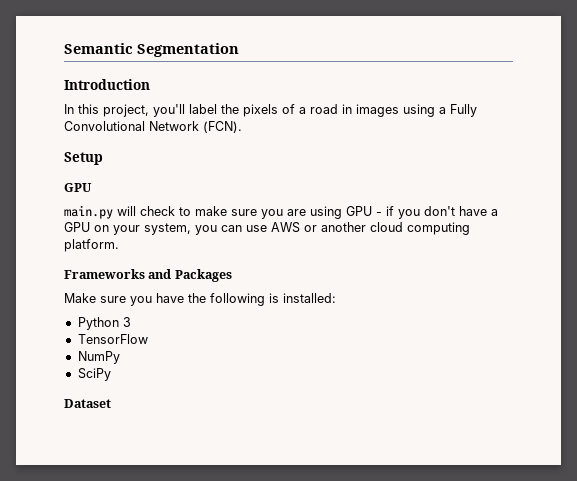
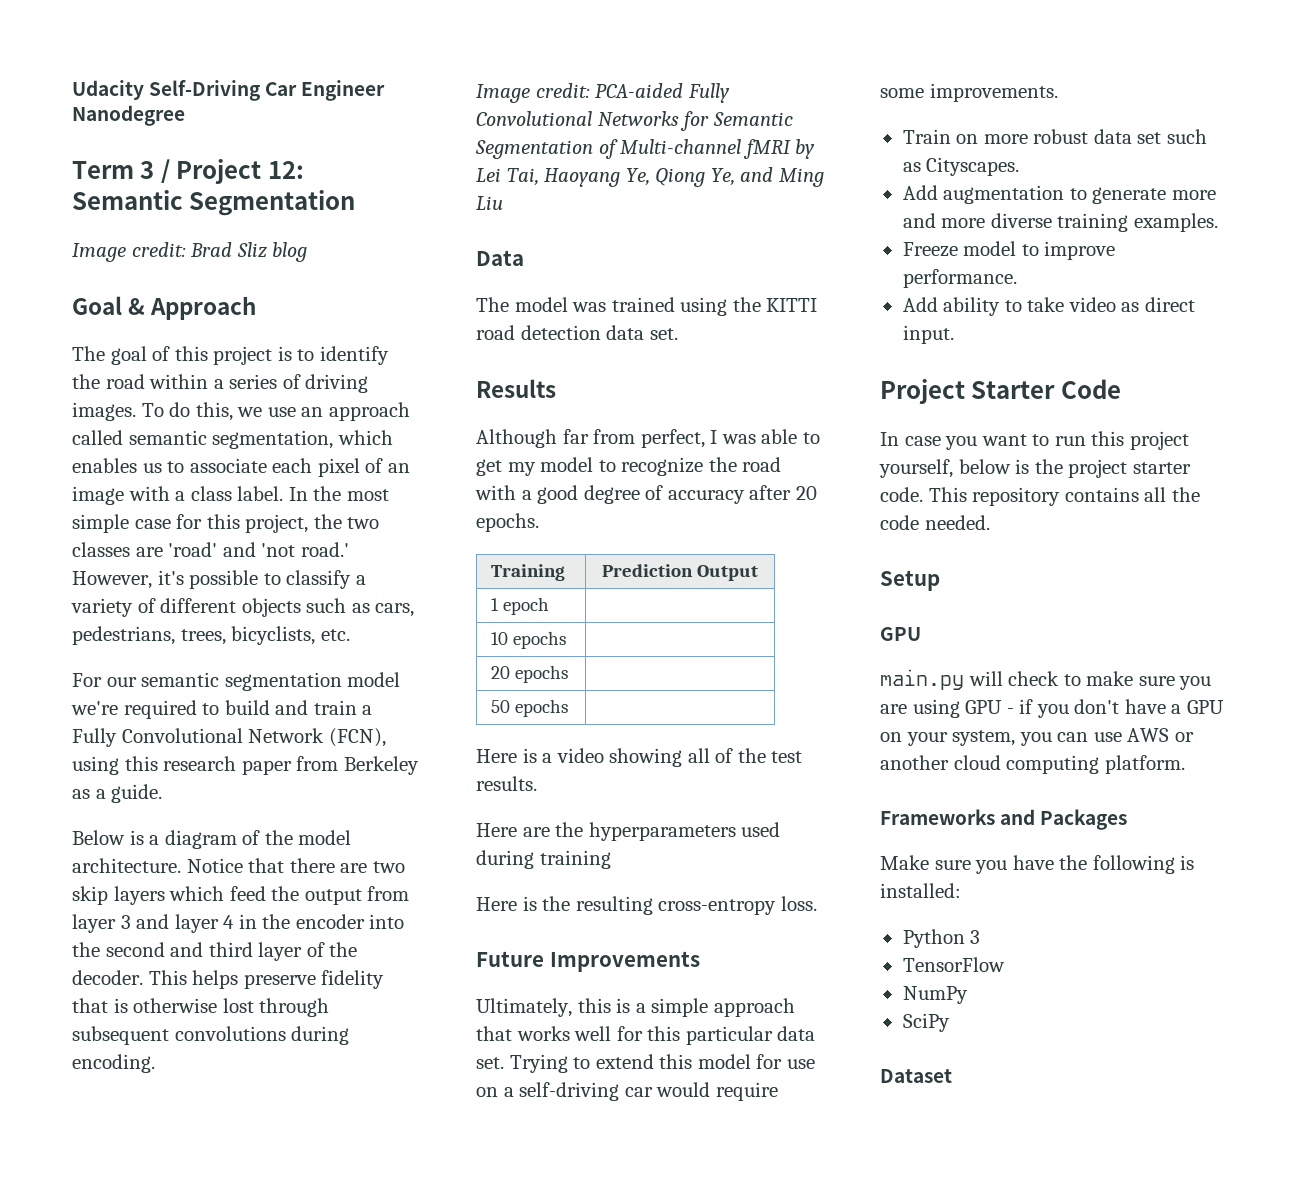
[64,43,239,57] [64,79,150,90] [64,104,477,117] [64,121,242,133] Semantic Segmentation // Introduction // In this project, you'll label the pixels of a road in images using a Fully Convolutional Network (FCN). -> [72,80,386,101] [72,105,185,126] [72,159,304,184] [72,190,356,216] [72,242,308,262] [72,296,257,320] [72,346,389,365] [72,374,369,393] [72,402,410,421] [72,430,393,449] [72,458,410,477] [72,486,389,505] [72,514,380,533] [72,542,349,557] [72,570,366,589] [71,598,415,617] [72,626,350,645] [72,672,401,691] [71,700,373,719] [72,728,386,747] [72,756,419,775] [72,784,163,803] [72,830,352,849] [72,858,405,873] [72,886,410,905] [72,914,405,933] [72,942,358,961] [72,970,385,989] [72,998,330,1017] [72,1026,350,1045] [72,1054,155,1073] [476,83,730,103] [476,111,793,131] [475,139,816,159] [476,167,824,187] [476,196,503,210] [476,250,524,266] [476,297,818,316] [476,325,678,340] [476,379,556,398] [476,429,820,448] [476,457,782,476] [475,485,817,504] [476,513,539,532] [491,564,566,581] [602,564,758,581] [491,597,550,615] [491,631,567,649] [491,665,569,683] [491,699,569,717] [476,748,803,767] [476,776,537,791] [476,822,781,841] [476,850,611,869] [476,896,817,915] [476,951,700,972] [476,998,795,1017] [476,1026,816,1045] [476,1054,815,1073] [476,1082,778,1101] [880,83,1058,102] [902,129,1207,144] [902,157,1020,176] [902,185,1216,204] [902,213,1218,232] [902,241,1116,260] [902,269,1017,288] [902,297,1195,316] [902,325,954,344] [880,379,1121,404] [880,431,1189,450] [879,459,1191,478] [880,487,1200,506] [880,515,990,530] Udacity Self-Driving Car Engineer Nanodegree // Term 3 / Project 12: Semantic Segmentation // Image credit: Brad Sliz blog // Goal & Approach // The goal of this project is to identify the road within a series of driving images. To do this, we use an approach called semantic segmentation, which enables us to associate each pixel of an image with a class label. In the most simple case for this project, the two classes are 'road' and 'not road.' However, it's possible to classify a variety of different objects such as cars, pedestrians, trees, bicyclists, etc. // For our semantic segmentation model we're required to build and train a Fully Convolutional Network (FCN), using this research paper from Berkeley as a guide. // Below is a diagram of the model architecture. Notice that there are two skip layers which feed the output from layer 3 and layer 4 in the encoder into the second and third layer of the decoder. This helps preserve fidelity that is otherwise lost through subsequent convolutions during encoding. // Image credit: PCA-aided Fully Convolutional Networks for Semantic Segmentation of Multi-channel fMRI by Lei Tai, Haoyang Ye, Qiong Ye, and Ming Liu // Data // The model was trained using the KITTI road detection data set. // Results // Although far from perfect, I was able to get my model to recognize the road with a good degree of accuracy after 20 epochs. // Training | Prediction Output // 1 epoch | // 10 epochs | // 20 epochs | // 50 epochs | // Here is a video showing all of the test results. // Here are the hyperparameters used during training // Here is the resulting cross-entropy loss. // Future Improvements // Ultimately, this is a simple approach that works well for this particular data set. Trying to extend this model for use on a self-driving car would require some improvements. // Train on more robust data set such as Cityscapes. // Add augmentation to generate more and more diverse training examples. // Freeze model to improve performance. // Add ability to take video as direct input. // Project Starter Code // In case you want to run this project yourself, below is the project starter code. This repository contains all the code needed.

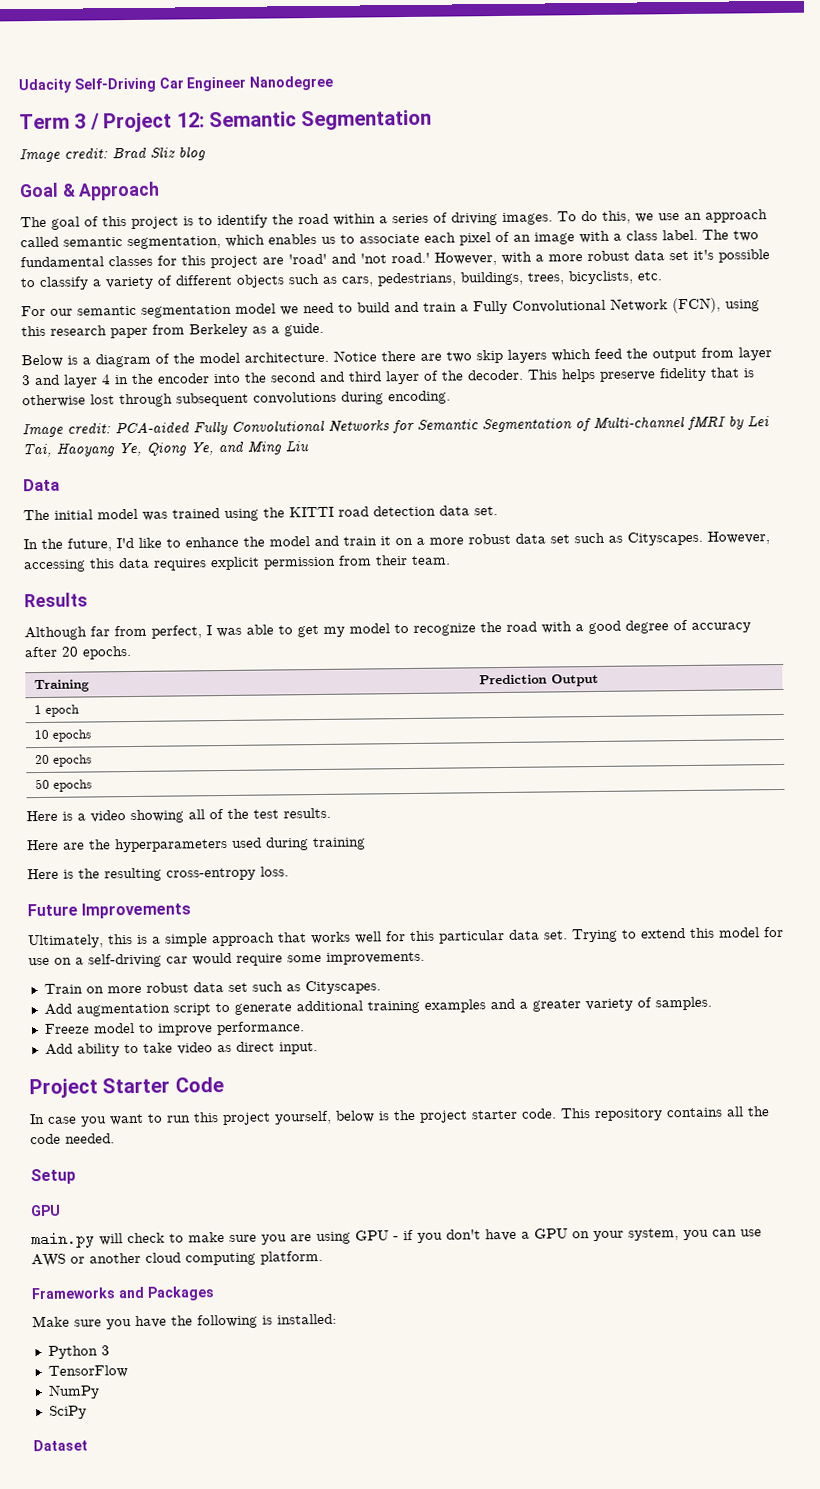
[288,486,389,501] [72,514,380,533] [72,542,130,557] In the most simple case for this project, the two classes -> [702,229,759,242] [20,255,258,269] The two fundamental classes for this project
(152, 580) none -> [501,250,689,264] with a more robust data set
(175, 635) none -> [460,271,524,286] buildings,
[71,700,197,719] we're required -> [280,302,334,316] we need
[248,858,285,873] that -> (377, 356) none
(509, 304) none -> [54,509,93,520] initial
(678, 334) none -> [23,531,770,552] [23,555,451,573] // In the future, I'd like to enhance the model and train it on a more robust data set such as Cityscapes. However, accessing this data requires explicit permission from their team.
(1065, 194) none -> [172,1003,211,1016] script
[1171,190,1216,200] [902,213,1218,232] more and more diverse training examples. -> [295,996,712,1014] additional training examples and a greater variety of samples.

